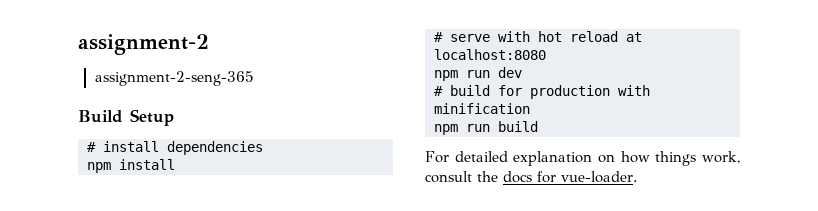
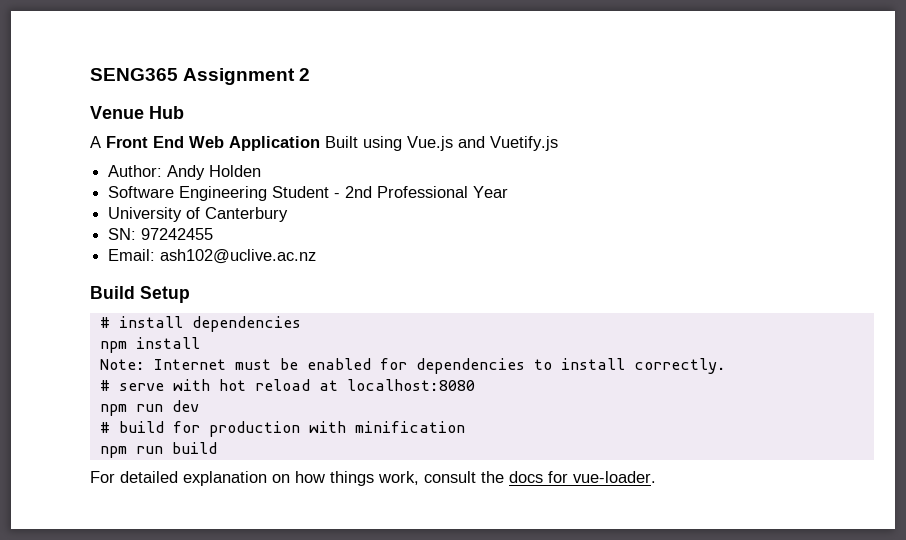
[78,34,209,55] [94,71,254,86] assignment-2 // assignment-2-seng-365 -> [90,68,311,85] [90,106,184,119] [90,136,558,151] [108,165,262,180] [108,186,509,201] [108,207,289,222] [108,228,214,240] [108,249,317,264] SENG365 Assignment 2 // Venue Hub // A Front End Web Application Built using Vue.js and Vuetify.js // Author: Andy Holden // Software Engineering Student - 2nd Professional Year // University of Canterbury // SN: 97242455 // Email: ash102@uclive.ac.nz
(175, 164) none -> [99,358,726,374] // Note: Internet must be enabled for dependencies to install correctly.

